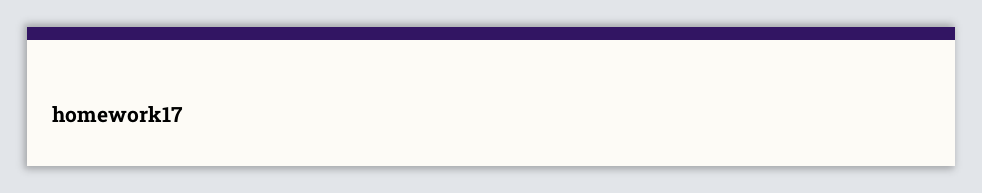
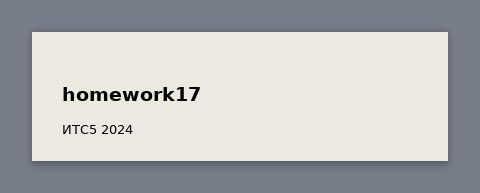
(183, 114) none -> [62,125,133,134] // ИТС5 2024

